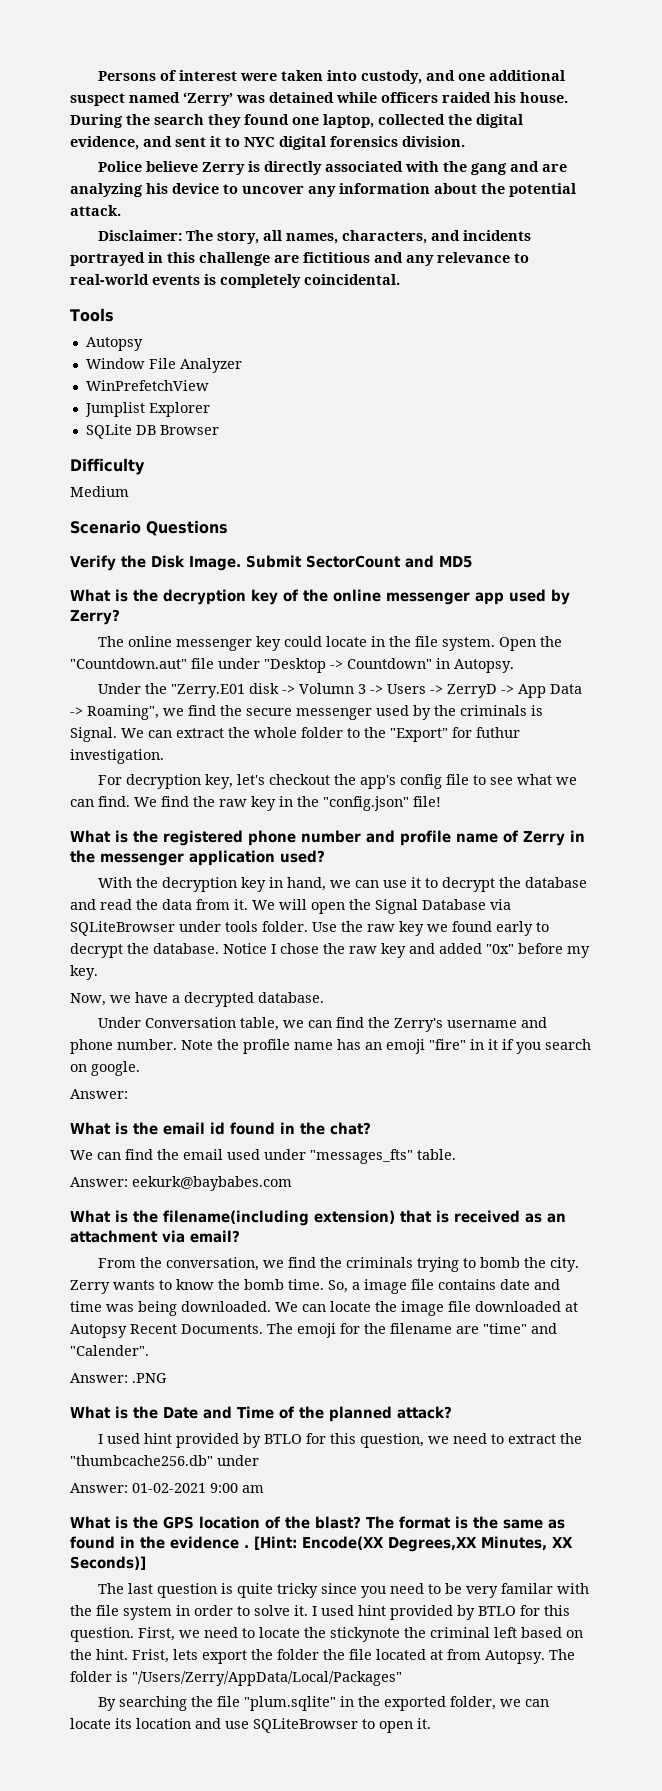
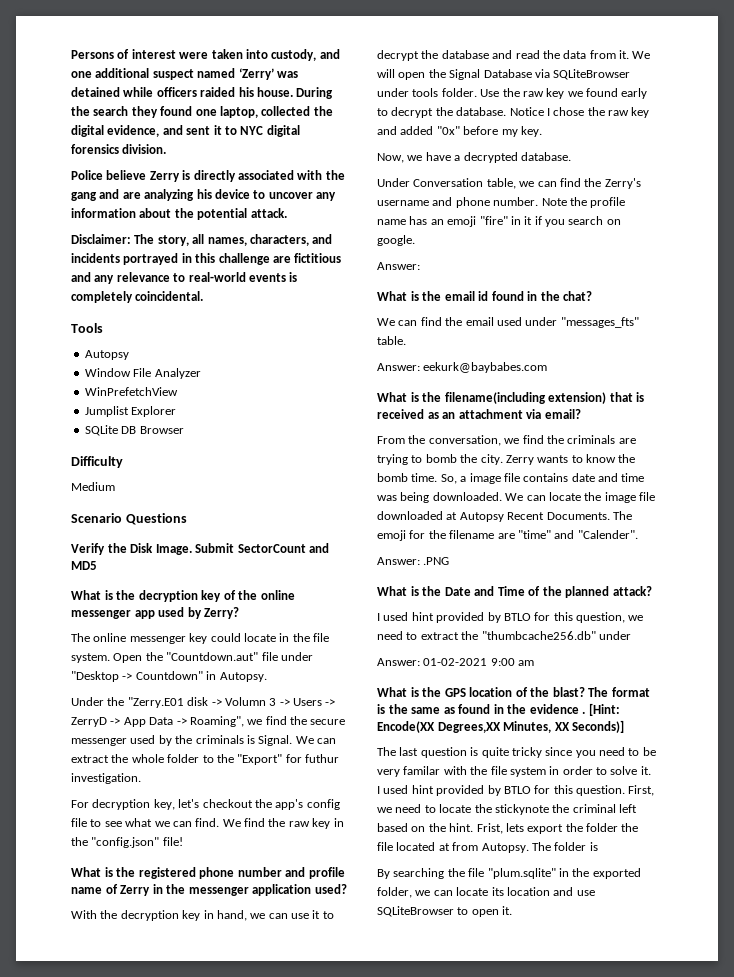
(413, 1262) none -> [618,438,636,444] are
[132,1671,402,1686] "/Users/Zerry/AppData/Local/Packages" -> (598, 846) none

